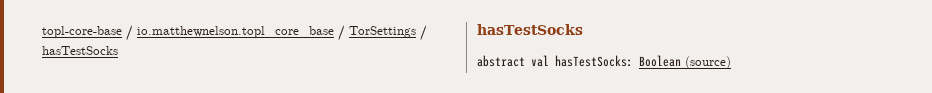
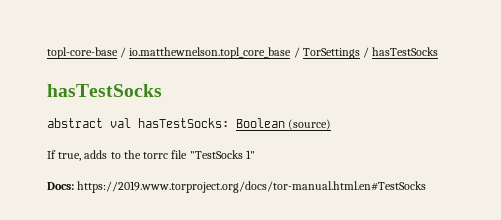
(731, 62) none -> [47,150,255,161] [47,181,427,193] // If true, adds to the torrc file "TestSocks 1" // Docs: https://2019.www.torproject.org/docs/tor-manual.html.en#TestSocks

